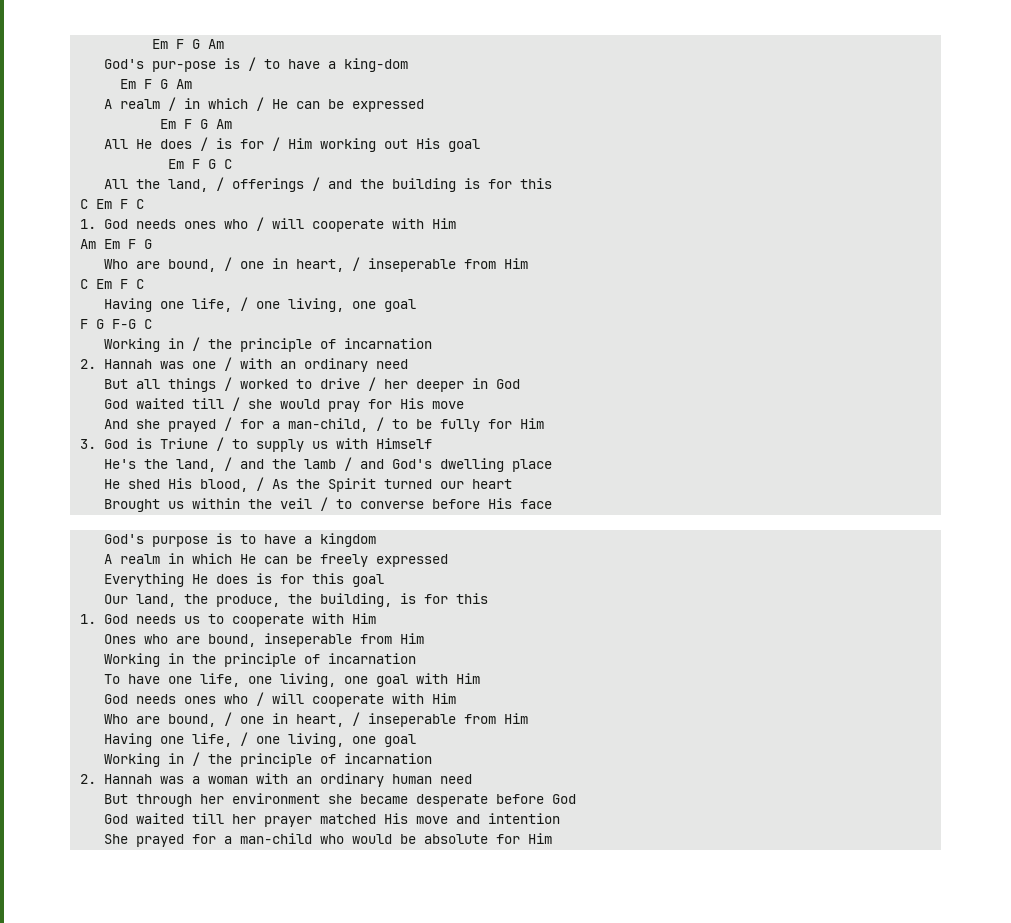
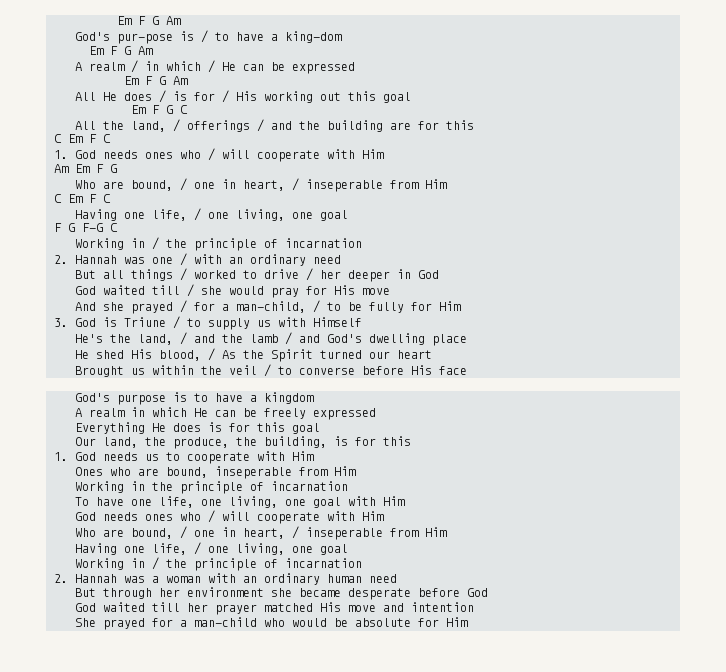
[287,138,312,149] Him -> [235,91,257,101] His
[415,138,440,149] His -> [347,91,376,101] this
[463,178,480,189] is -> [389,122,411,130] are

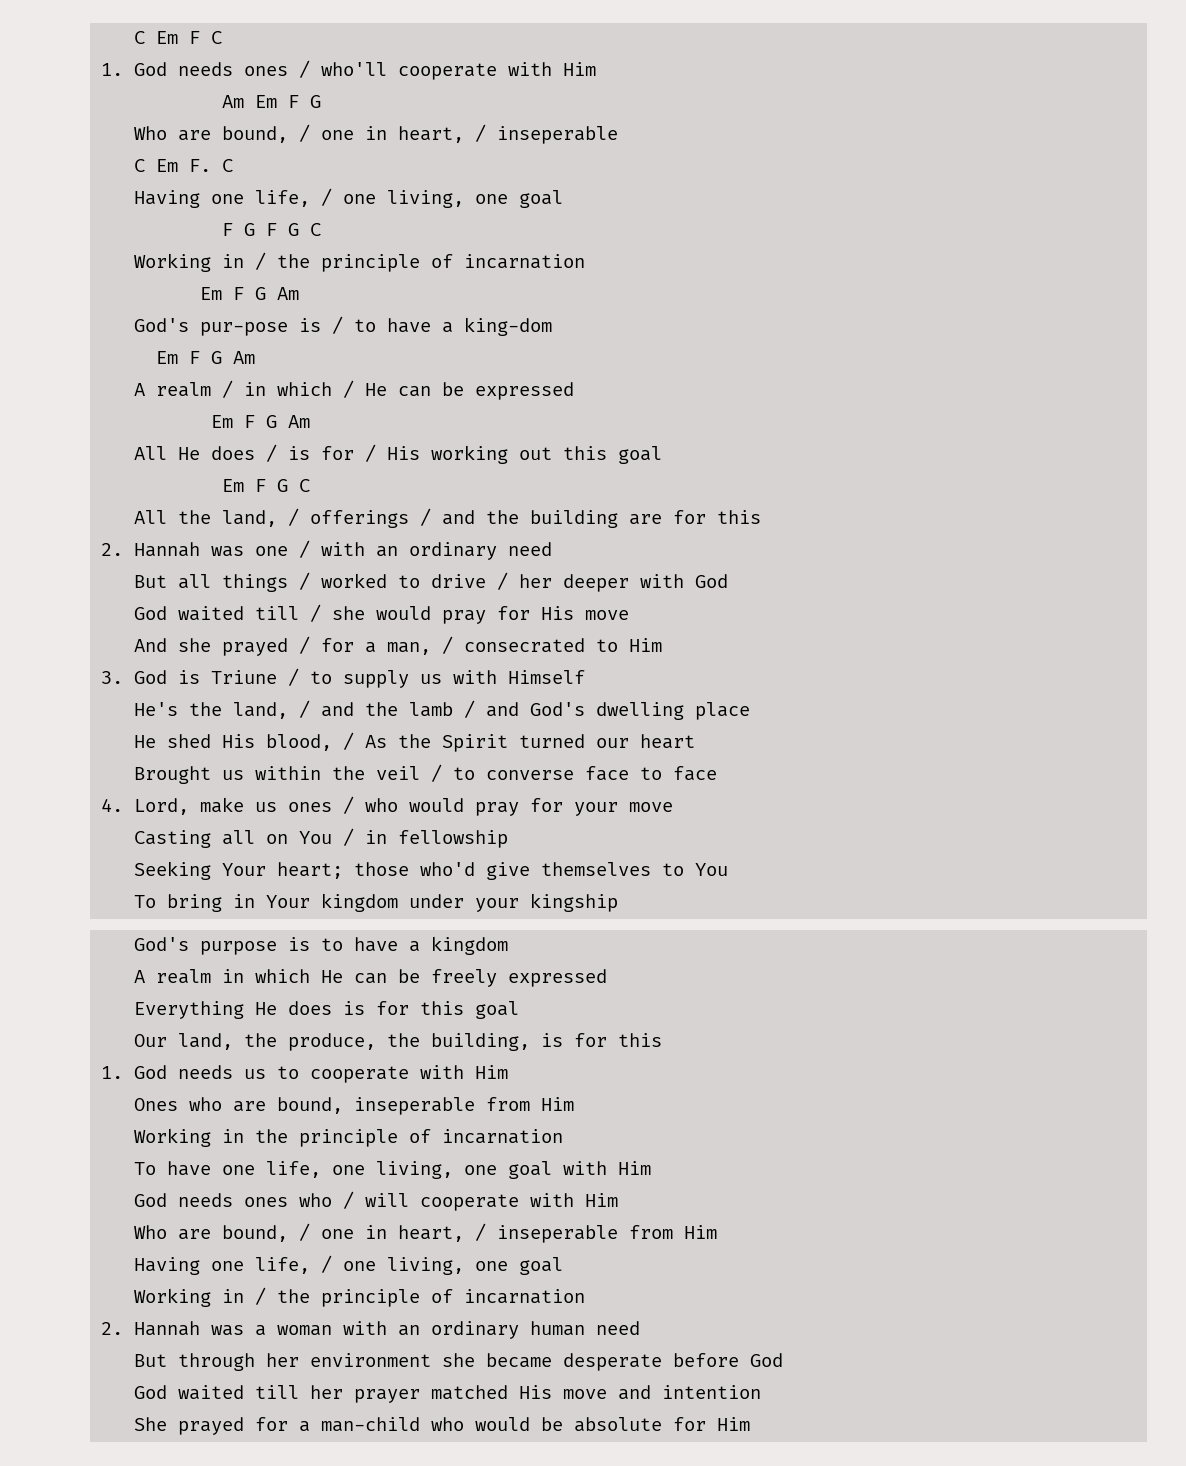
(116, 20) none -> [133,31,222,44] [100,60,596,80] [221,95,321,108] [133,124,618,144] [133,159,233,172] [133,188,563,208] [221,223,321,236] [133,252,585,272] C Em F C // 1. God needs ones / who'll cooperate with Him // Am Em F G // Who are bound, / one in heart, / inseperable // C Em F. C // Having one life, / one living, one goal // F G F G C // Working in / the principle of incarnation //
[53,134,111,143] [53,148,384,162] [53,164,117,173] [74,178,447,192] [53,194,111,203] [74,208,348,221] [53,223,118,232] [74,237,362,251] // C Em F C // 1. God needs ones who / will cooperate with Him // Am Em F G // Who are bound, / one in heart, / inseperable from Him // C Em F C // Having one life, / one living, one goal // F G F-G C // Working in / the principle of incarnation -> (761, 517) none
[396,269,411,279] in -> [639,574,684,588] with
[235,300,432,313] man-child, / to be fully for -> [386,636,618,655] man, / consecrated to
[361,365,467,375] before His face -> [584,766,717,781] [100,796,673,816] [133,828,508,848] [133,861,728,880] [133,893,618,912] face to face // 4. Lord, make us ones / who would pray for your move // Casting all on You / in fellowship // Seeking Your heart; those who'd give themselves to You // To bring in Your kingdom under your kingship

